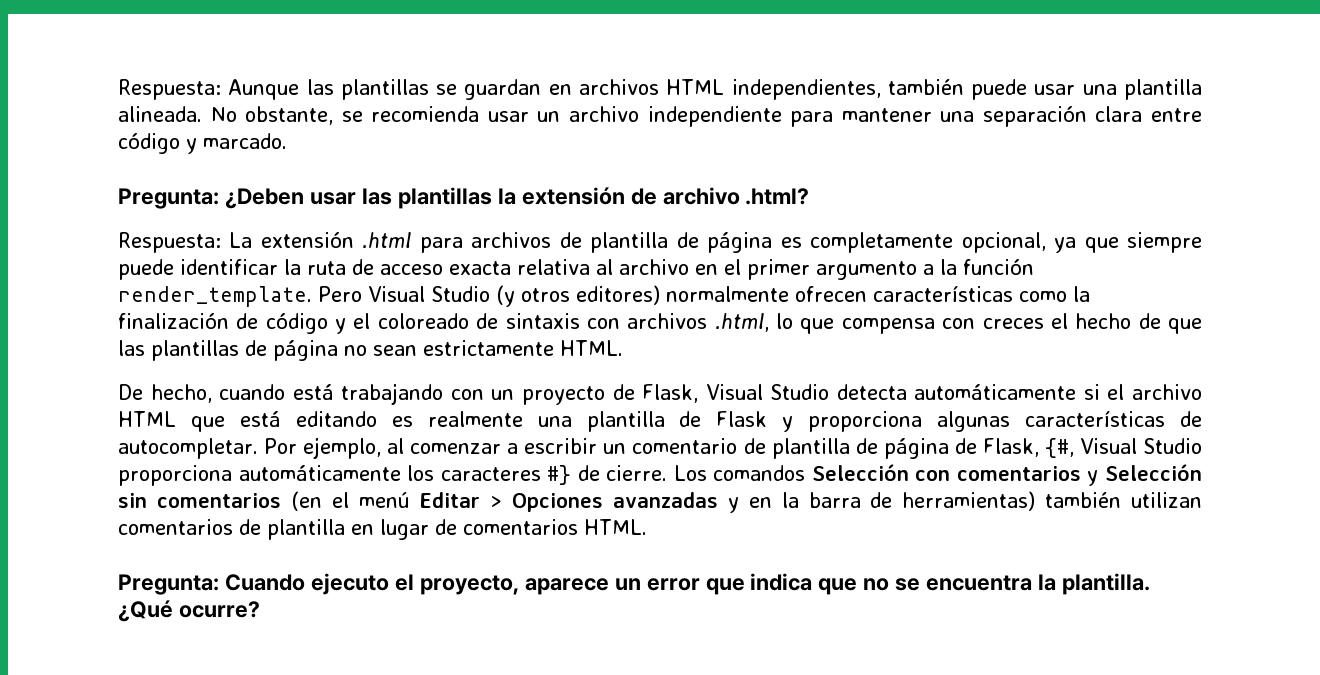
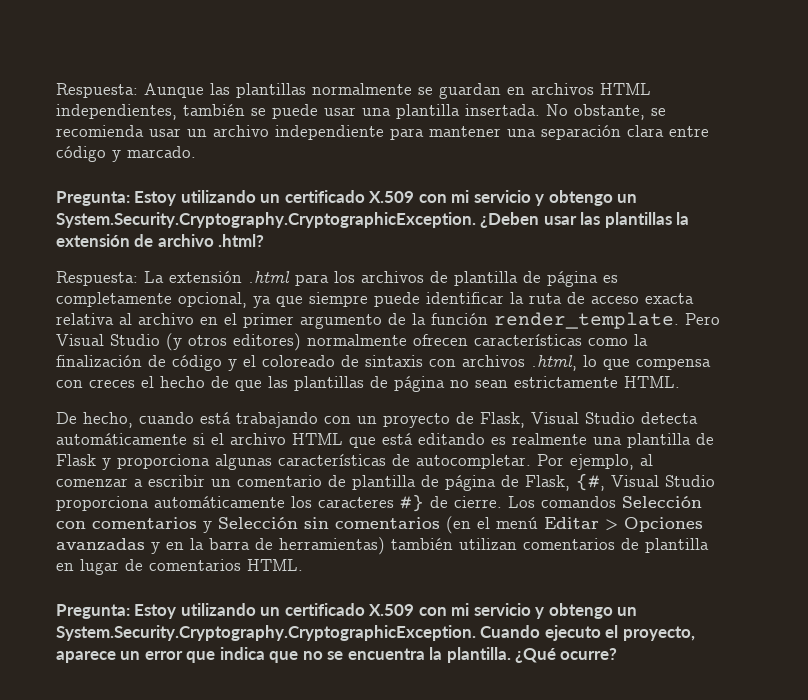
(429, 89) none -> [312,83,412,95] normalmente
(964, 87) none -> [251,108,266,116] se
[118,106,202,122] alineada. -> [465,104,540,116] insertada.
(219, 198) none -> [134,190,638,206] [56,212,476,228] Estoy utilizando un certificado X.509 con mi servicio y obtengo un System.Security.Cryptography.CryptographicException.
(463, 245) none -> [334,271,355,283] los
[923,264,934,275] a -> [388,313,406,325] de
(219, 584) none -> [134,603,638,619] [56,625,476,641] Estoy utilizando un certificado X.509 con mi servicio y obtengo un System.Security.Cryptography.CryptographicException.

